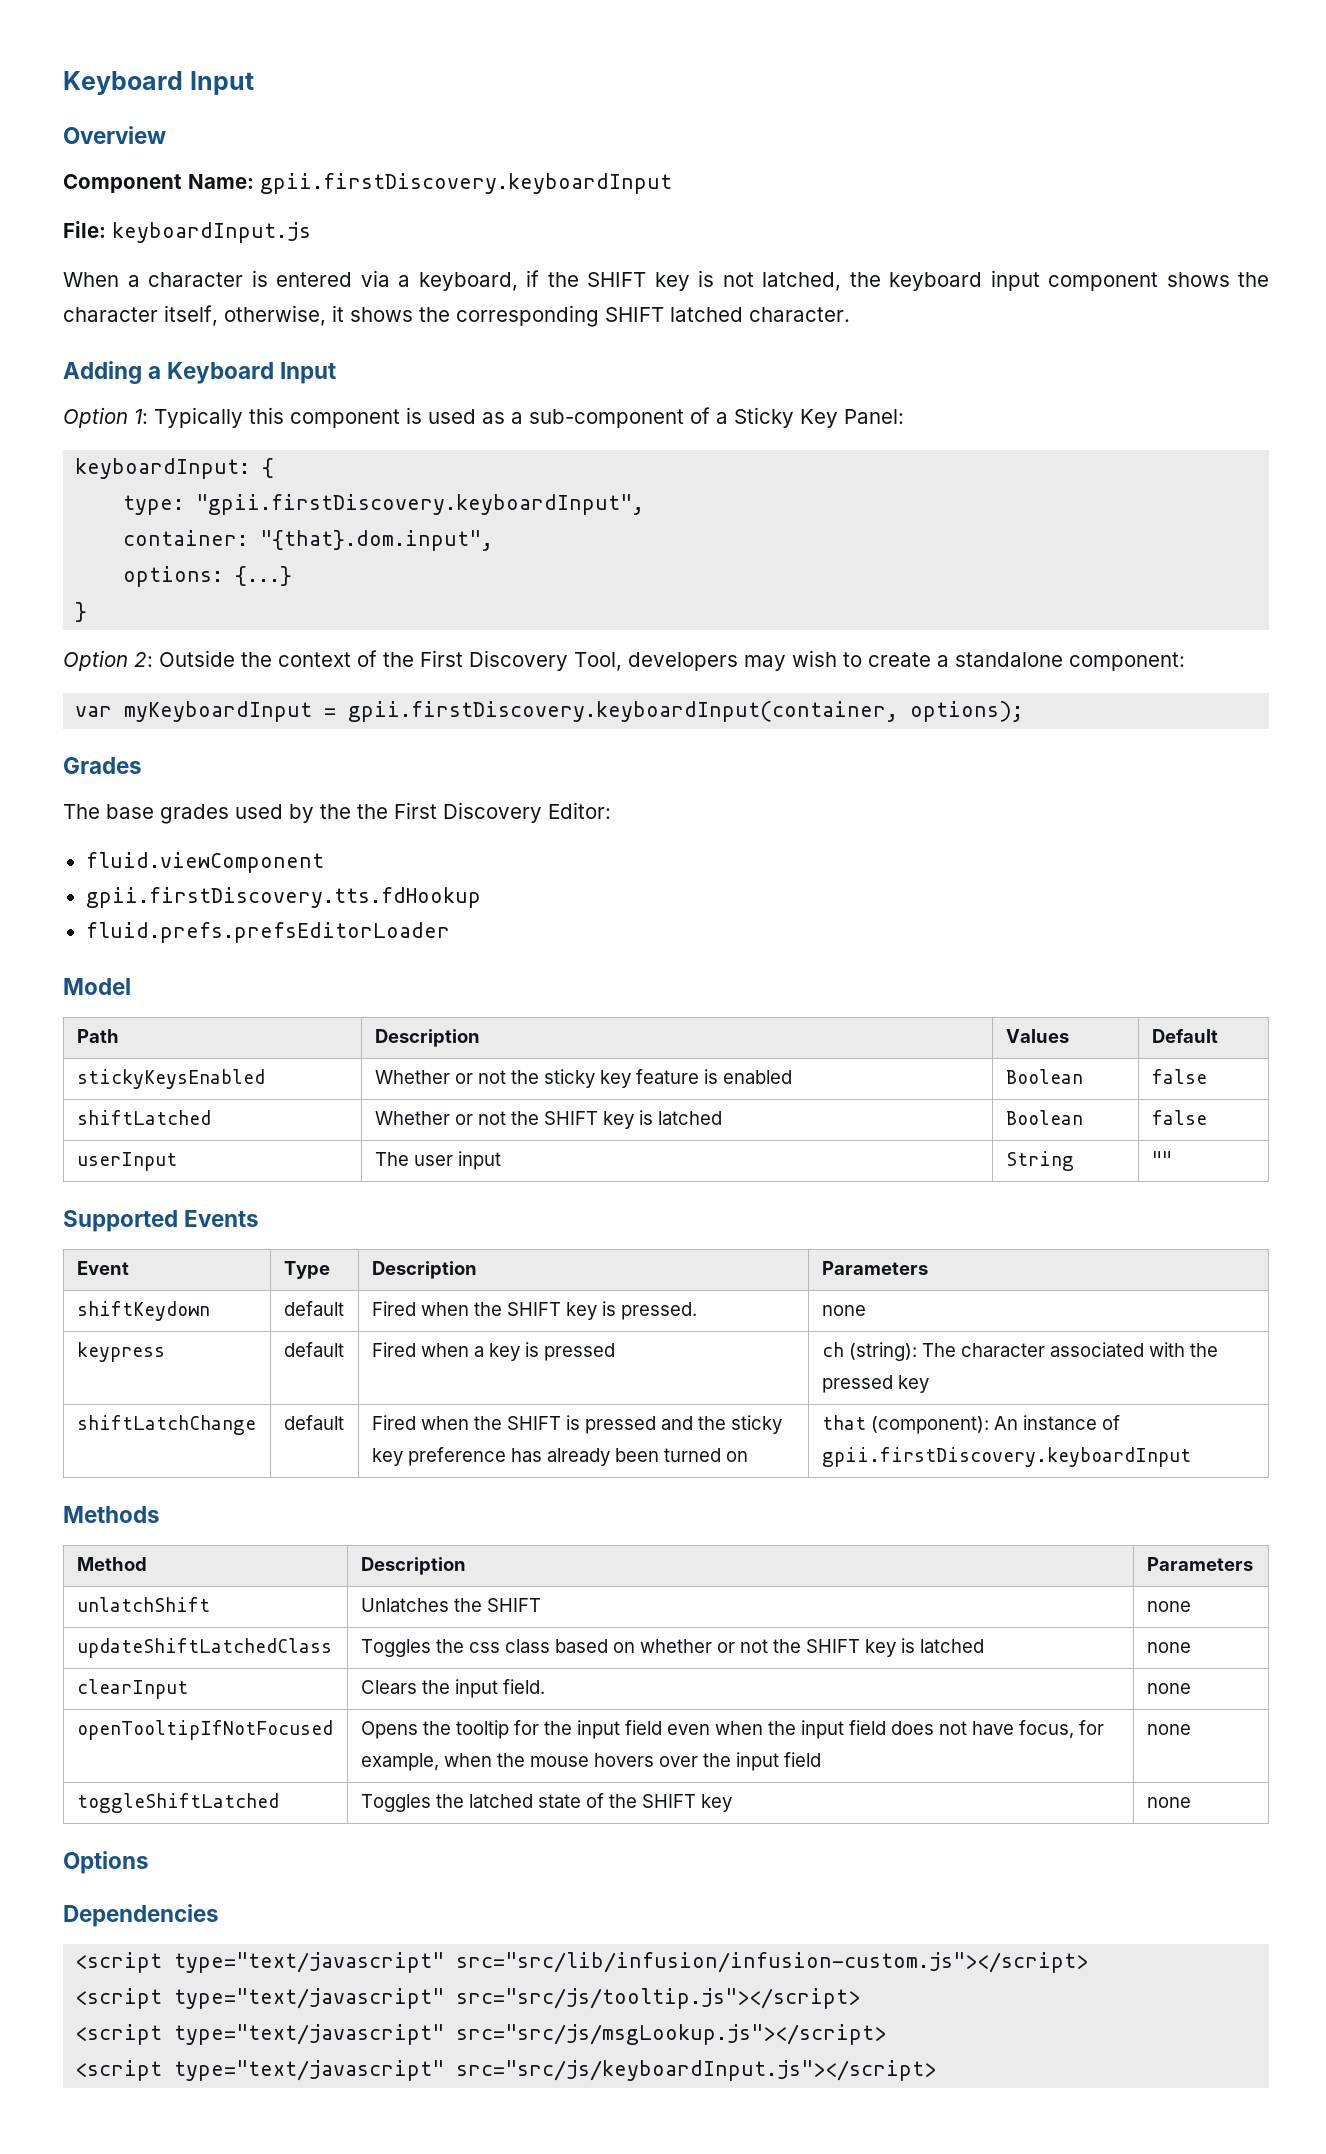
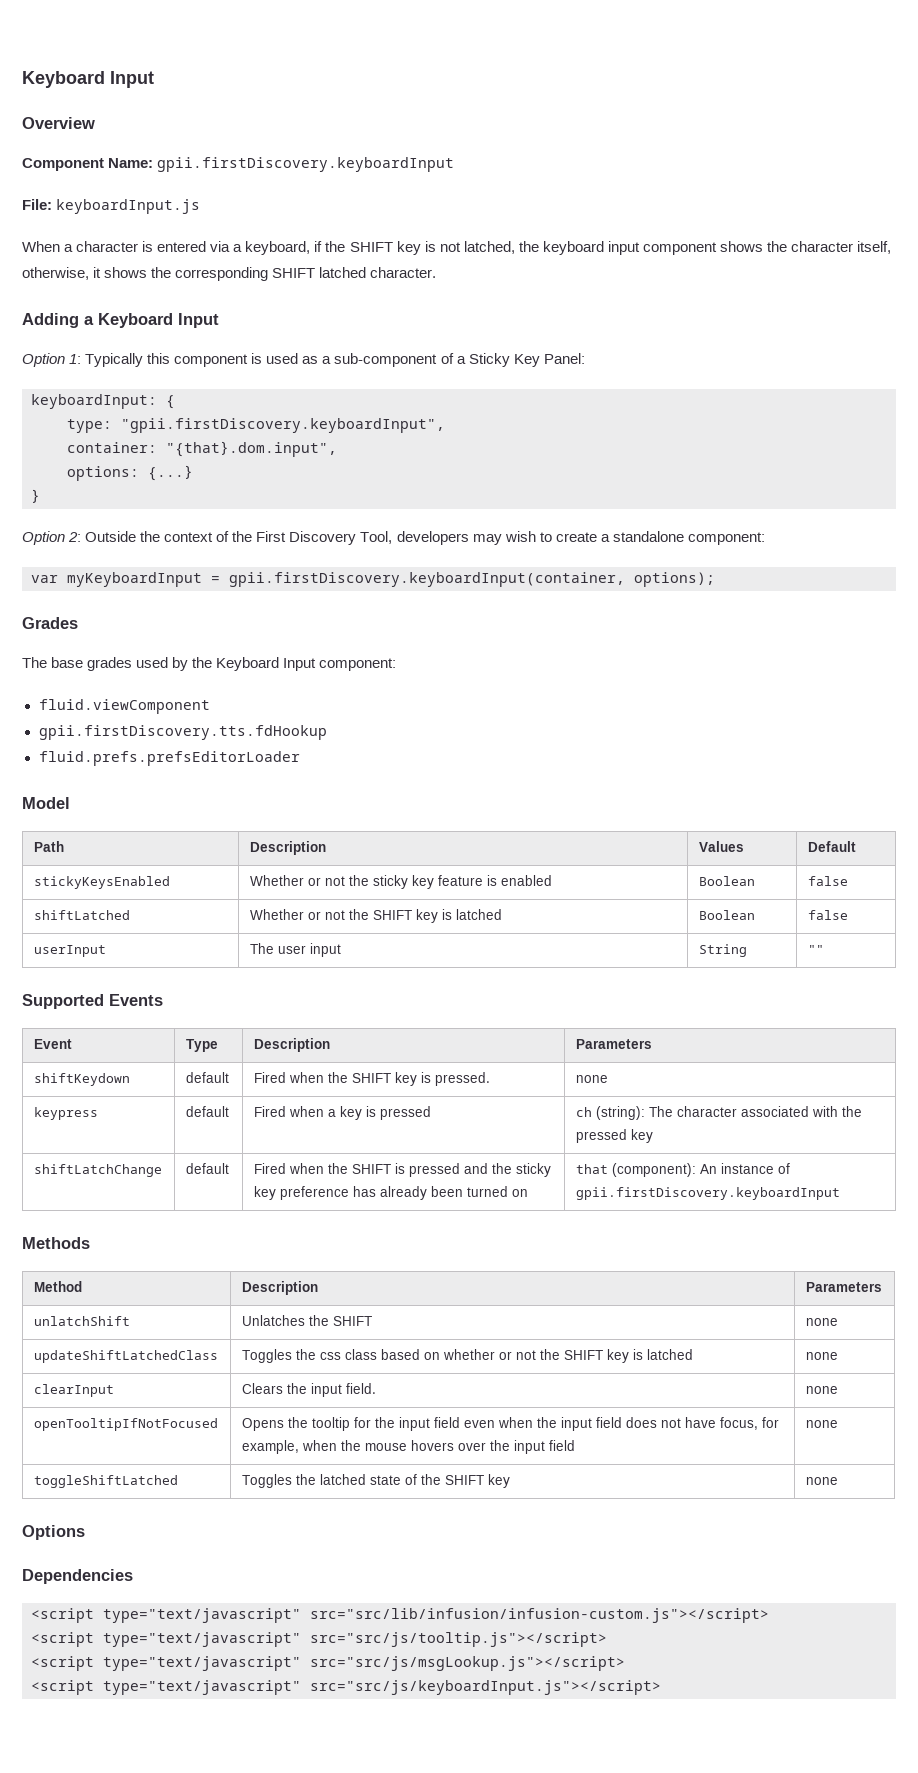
[357,802,611,823] the First Discovery Editor: -> [216,657,397,671] Keyboard Input component:

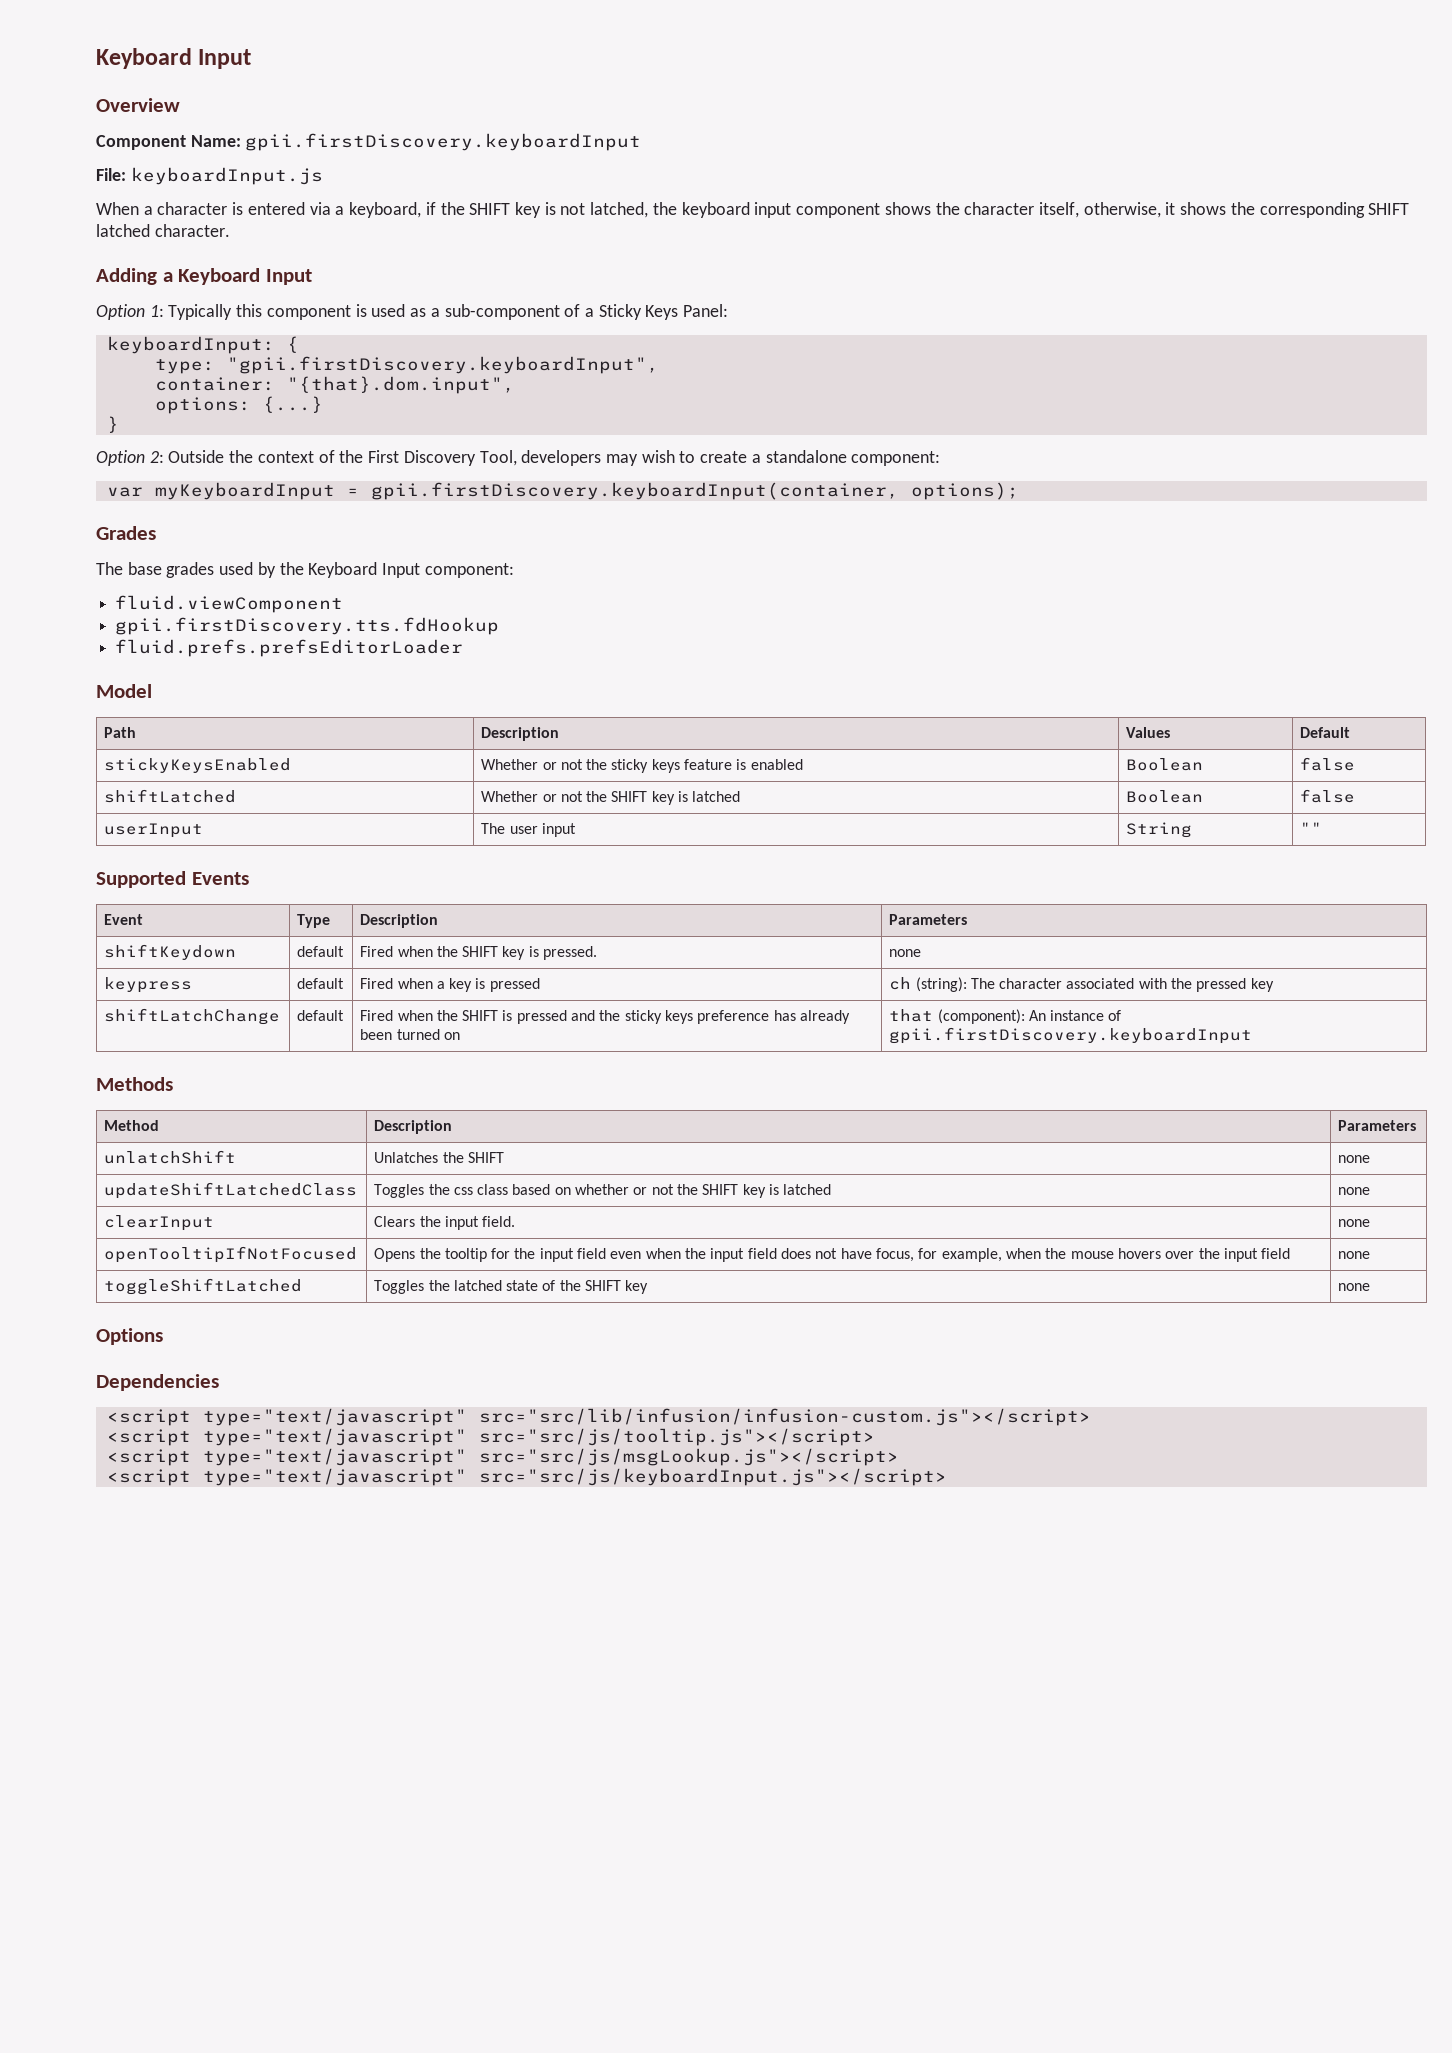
[513,354,540,367] Key -> [645,305,679,320] Keys
[411,875,434,889] key -> [651,759,680,773] keys
[253,1186,276,1200] key -> [665,1010,694,1024] keys

